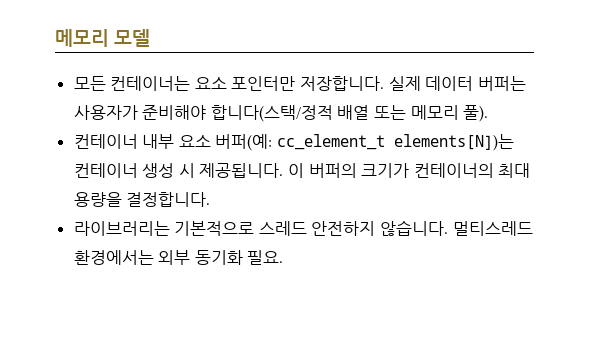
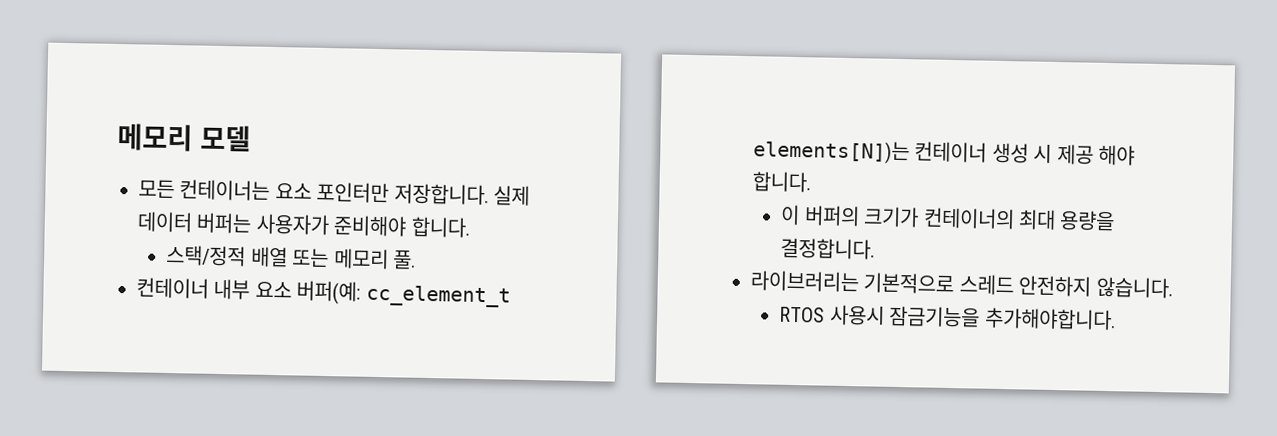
[210,105,333,122] 합니다(스택/정적 -> [410,216,470,238] [166,244,247,267] 합니다. // 스택/정적
[463,105,489,122] 풀). -> [391,250,416,270] 풀.
[199,163,284,178] 제공됩니다. -> [1056,144,1135,166] [752,171,811,193] 제공 해야 합니다. //
[452,221,533,236] [73,250,284,265] 멀티스레드 환경에서는 외부 동기화 필요. -> [779,304,1116,331] // RTOS 사용시 잠금기능을 추가해야합니다.

